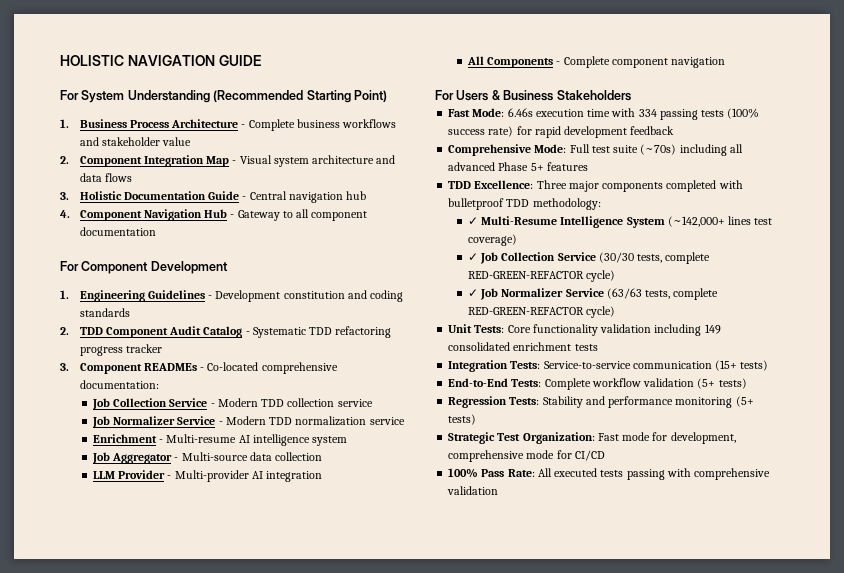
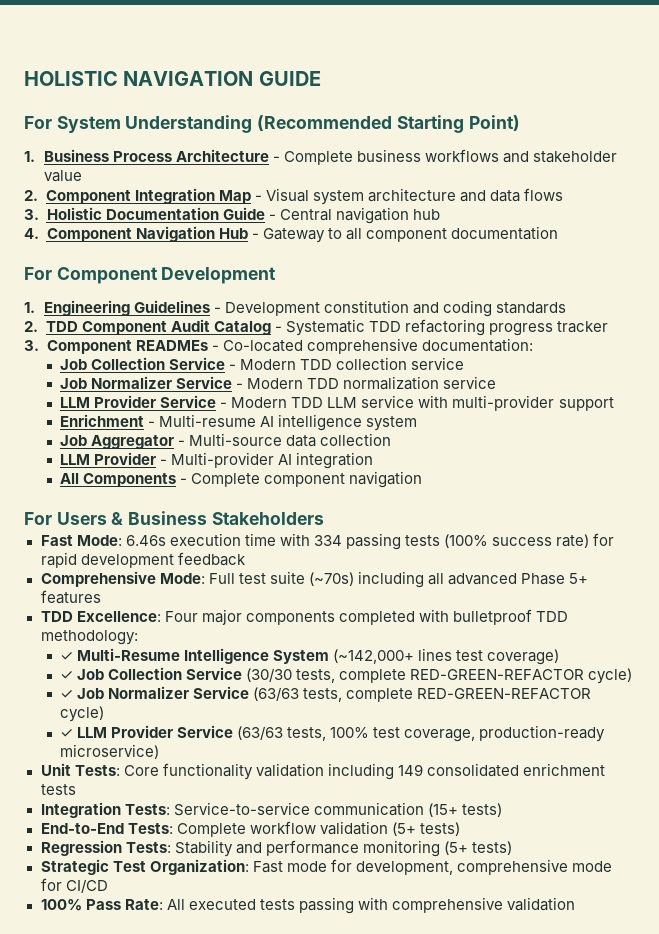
(405, 421) none -> [60,395,614,411] // LLM Provider Service - Modern TDD LLM service with multi-provider support
[536,180,567,189] Three -> [164,611,198,622] Four
(616, 312) none -> [60,725,606,742] [60,744,160,759] // ✓ LLM Provider Service (63/63 tests, 100% test coverage, production-ready microservice)

